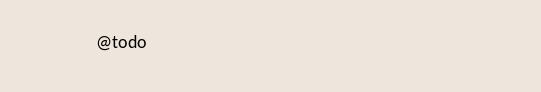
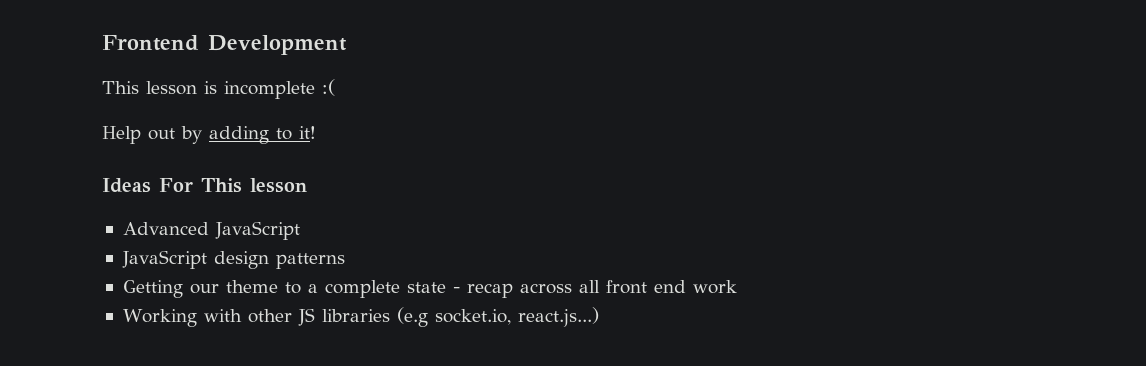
[96,35,147,51] @todo -> [102,35,347,55] [102,79,335,99] [102,126,316,144] [102,178,307,193] [122,221,300,240] [121,250,345,269] [122,280,737,298] [122,307,599,327] Frontend Development // This lesson is incomplete :( // Help out by adding to it! // Ideas For This lesson // Advanced JavaScript // JavaScript design patterns // Getting our theme to a complete state - recap across all front end work // Working with other JS libraries (e.g socket.io, react.js...)

